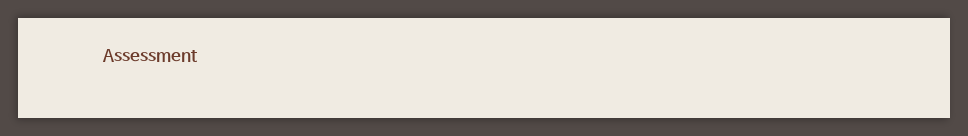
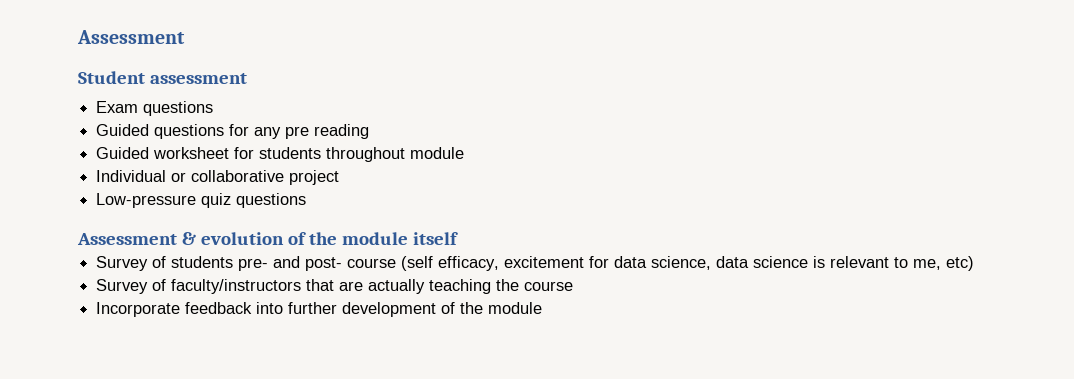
[102,49,198,62] Assessment -> [77,30,185,44] [78,71,247,84] [96,101,214,116] [96,124,370,139] [96,147,465,162] [96,170,340,185] [96,193,307,208] [77,232,458,245] [96,256,975,271] [96,279,574,294] [96,302,543,317] Assessment // Student assessment // Exam questions // Guided questions for any pre reading // Guided worksheet for students throughout module // Individual or collaborative project // Low-pressure quiz questions // Assessment & evolution of the module itself // Survey of students pre- and post- course (self efficacy, excitement for data science, data science is relevant to me, etc) // Survey of faculty/instructors that are actually teaching the course // Incorporate feedback into further development of the module

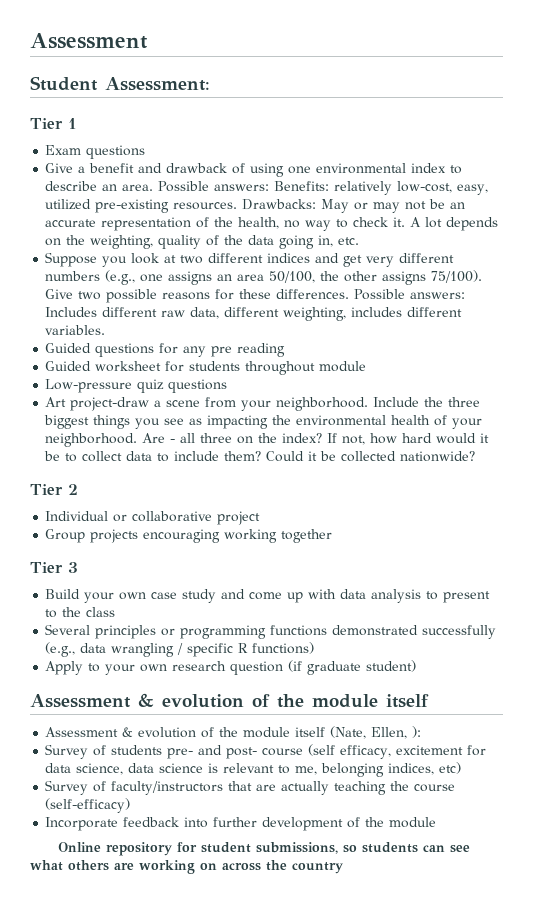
[149,73,247,84] assessment -> [105,77,210,91] [30,118,77,129] Assessment: // Tier 1
(214, 108) none -> [45,163,463,177] [45,181,489,195] [45,199,466,213] [45,217,499,231] [45,235,360,249] [45,252,455,267] [45,270,483,285] [45,289,466,303] [45,307,463,321] [45,325,106,335] // Give a benefit and drawback of using one environmental index to describe an area. Possible answers: Benefits: relatively low-cost, easy, utilized pre-existing resources. Drawbacks: May or may not be an accurate representation of the health, no way to check it. A lot depends on the weighting, quality of the data going in, etc. // Suppose you look at two different indices and get very different numbers (e.g., one assigns an area 50/100, the other assigns 75/100). Give two possible reasons for these differences. Possible answers: Includes different raw data, different weighting, includes different variables.
[96,170,340,185] [96,193,307,208] [77,232,458,245] Individual or collaborative project // Low-pressure quiz questions // Assessment & evolution of the module itself -> [45,379,228,393] [45,397,481,411] [44,415,483,429] [45,433,490,447] [44,451,476,462] [30,484,78,495] [45,511,261,525] [45,529,333,543] [30,562,78,573] [45,589,491,603] [45,607,116,618] [45,624,497,639] [45,642,315,657] [45,660,417,675] [30,693,429,708] [45,726,422,739] Low-pressure quiz questions // Art project-draw a scene from your neighborhood. Include the three biggest things you see as impacting the environmental health of your neighborhood. Are - all three on the index? If not, how hard would it be to collect data to include them? Could it be collected nationwide? // Tier 2 // Individual or collaborative project // Group projects encouraging working together // Tier 3 // Build your own case study and come up with data analysis to present to the class // Several principles or programming functions demonstrated successfully (e.g., data wrangling / specific R functions) // Apply to your own research question (if graduate student) // Assessment & evolution of the module itself // Assessment & evolution of the module itself (Nate, Ellen, ):
(942, 264) none -> [321,763,435,777] belonging indices,
(574, 286) none -> [45,798,131,813] (self-efficacy)
(543, 308) none -> [57,842,470,856] [30,860,343,874] // Online repository for student submissions, so students can see what others are working on across the country

